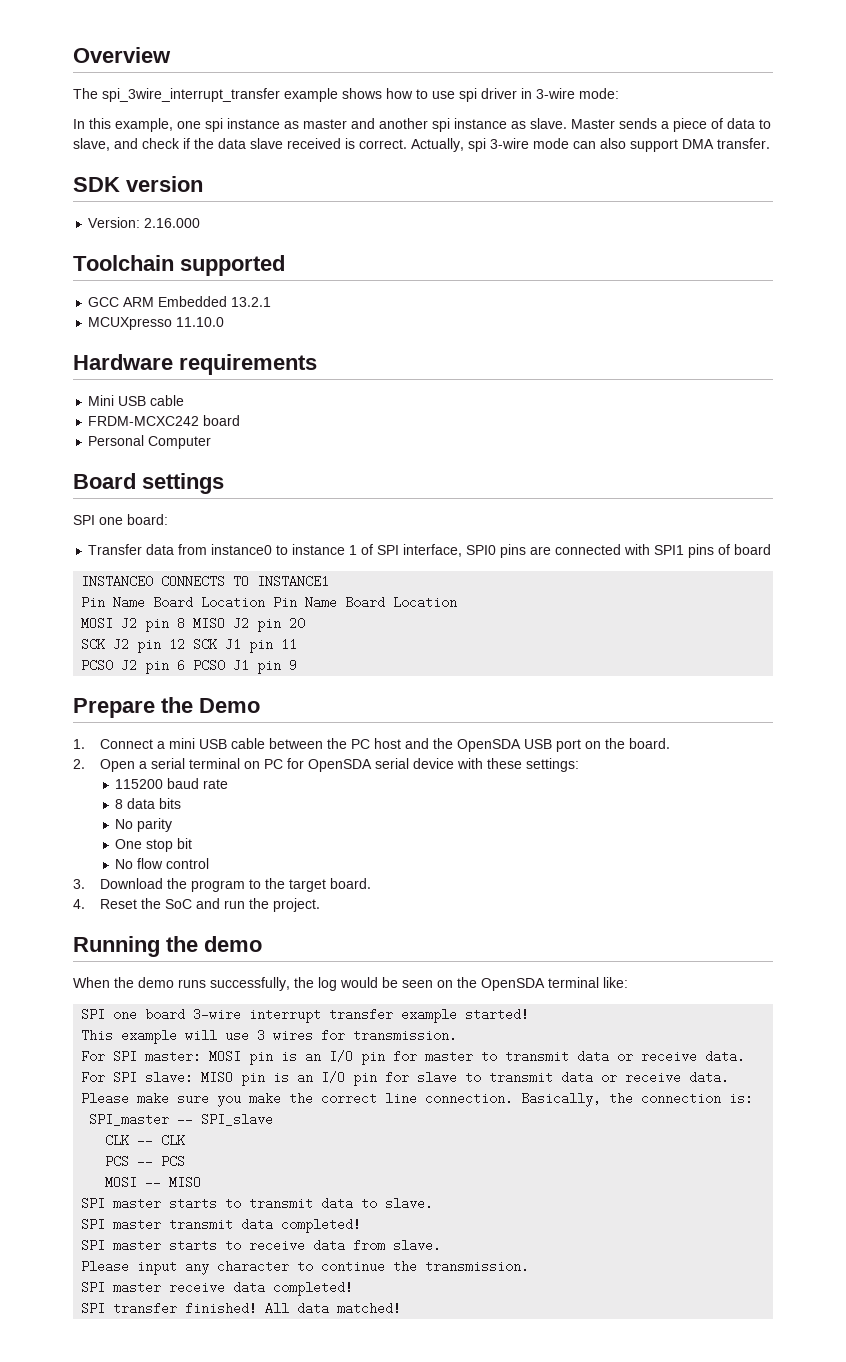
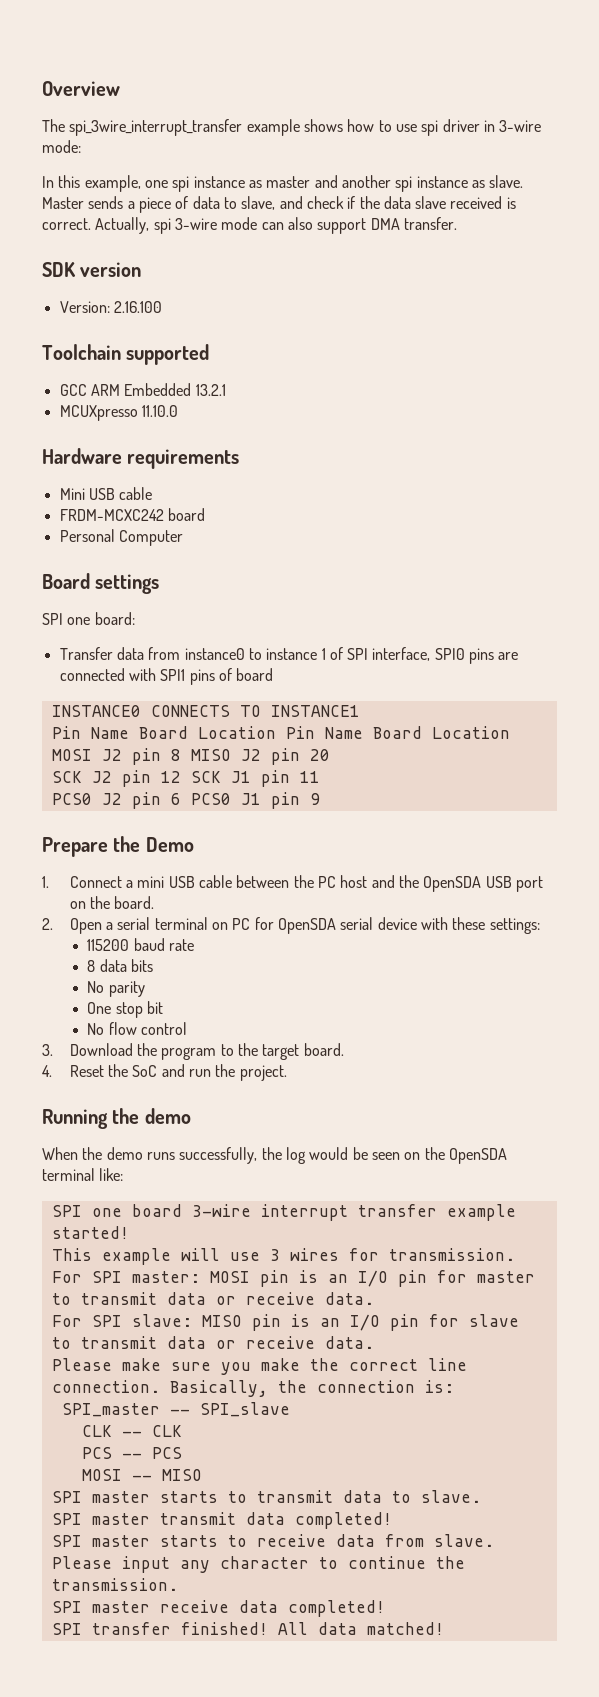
[144,218,201,228] 2.16.000 -> [113,301,162,313] 2.16.100

